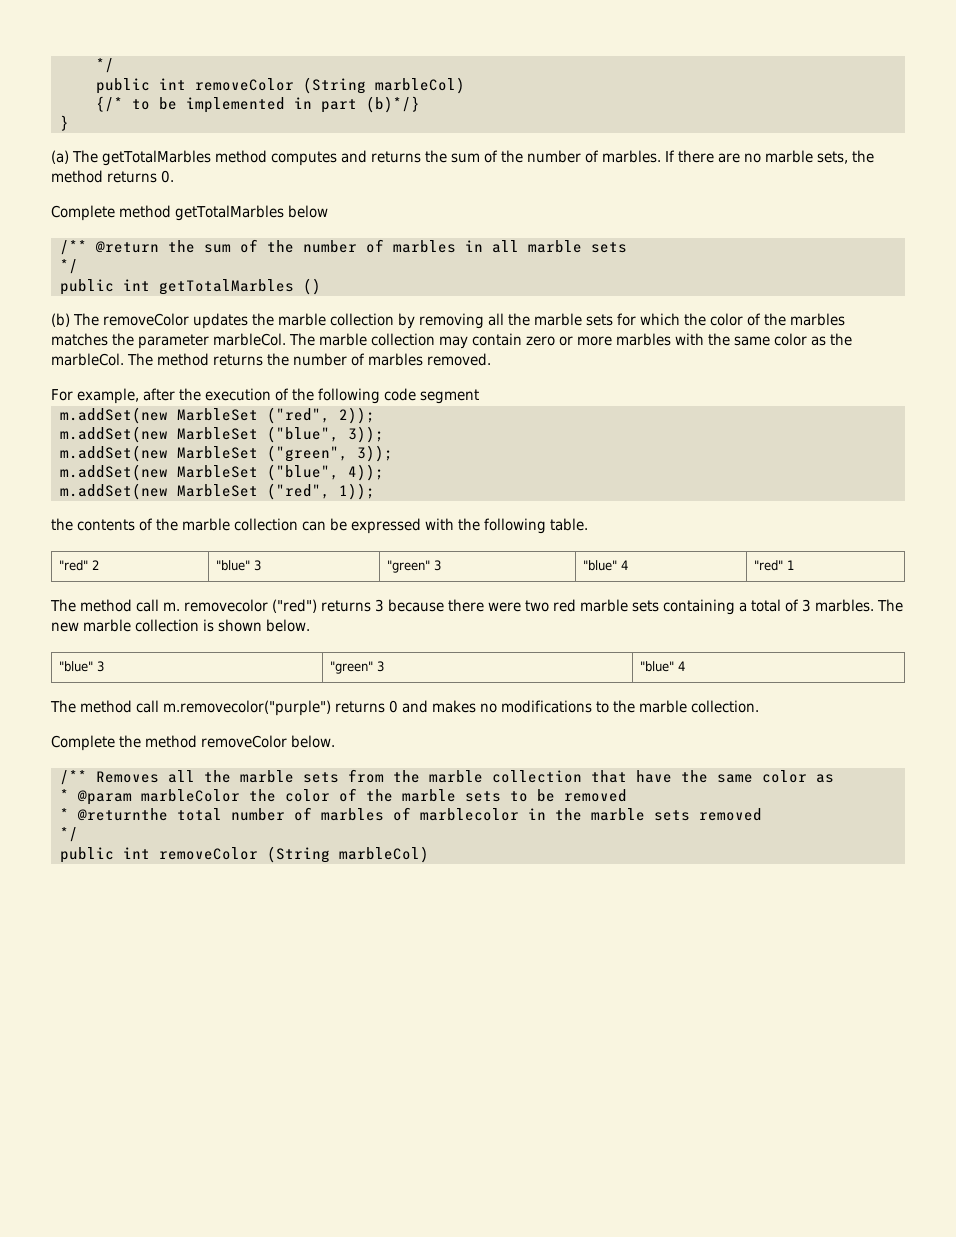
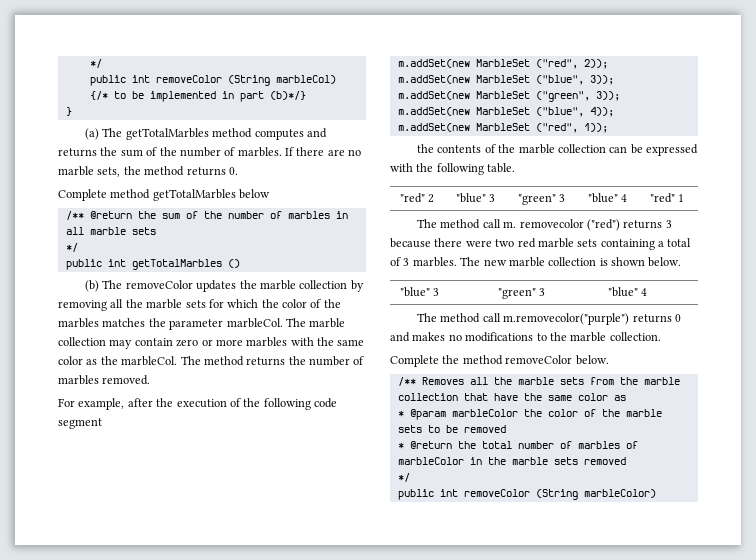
[76,808,168,821] @returnthe -> [409,441,476,449] @return the
[419,808,519,821] marblecolor -> [397,457,464,465] marbleColor
[338,846,429,863] marbleCol) -> [583,489,656,498] marbleColor)

